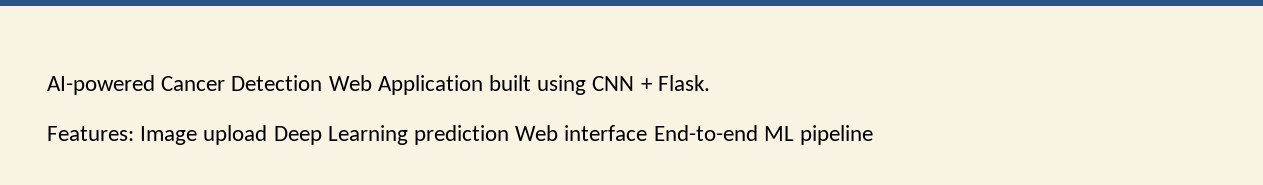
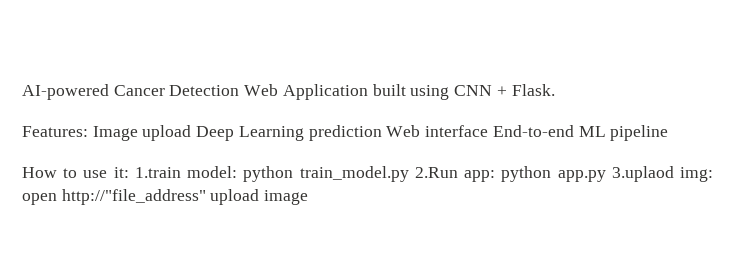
(874, 135) none -> [22,166,714,182] [22,189,309,205] // How to use it: 1.train model: python train_model.py 2.Run app: python app.py 3.uplaod img: open http://"file_address" upload image

